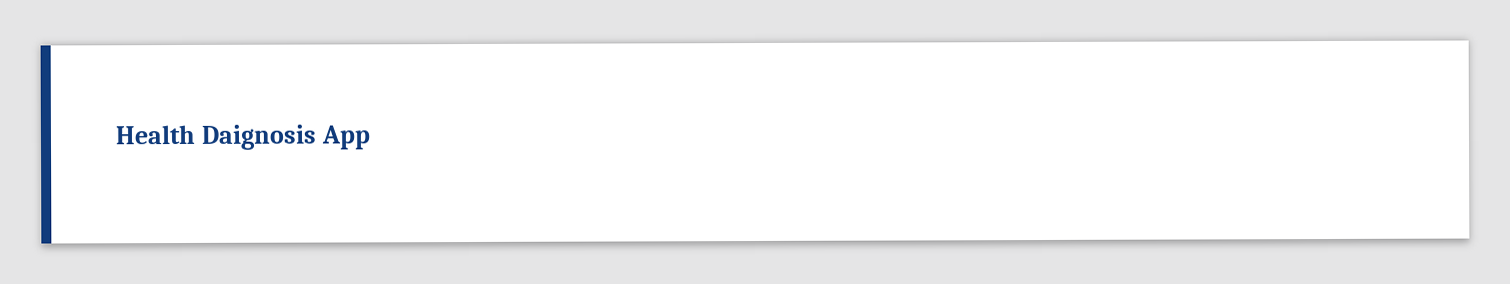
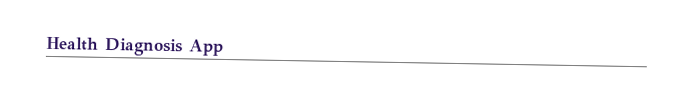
[201,124,318,150] Daignosis -> [104,37,183,57] Diagnosis

